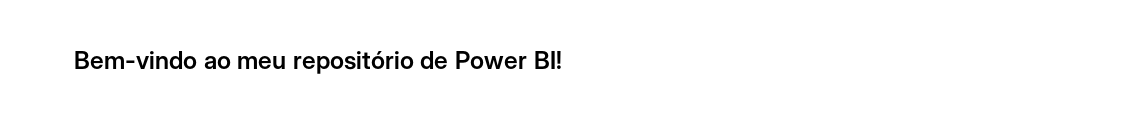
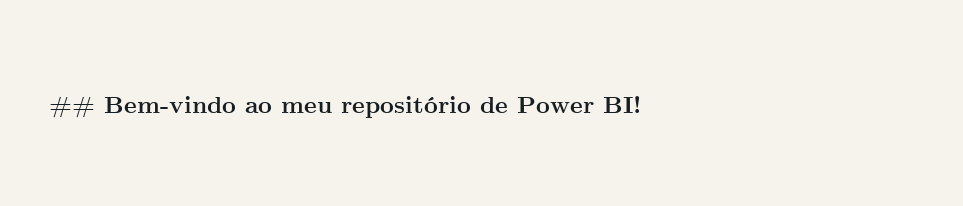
(74, 60) none -> [49,96,95,118] ##

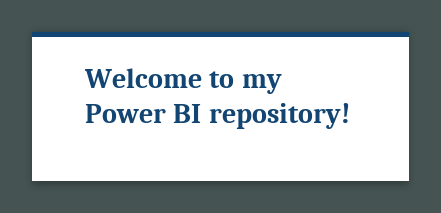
[49,96,641,118] ## Bem-vindo ao meu repositório de Power BI! -> [84,68,282,94] [85,103,350,129] Welcome to my Power BI repository!

